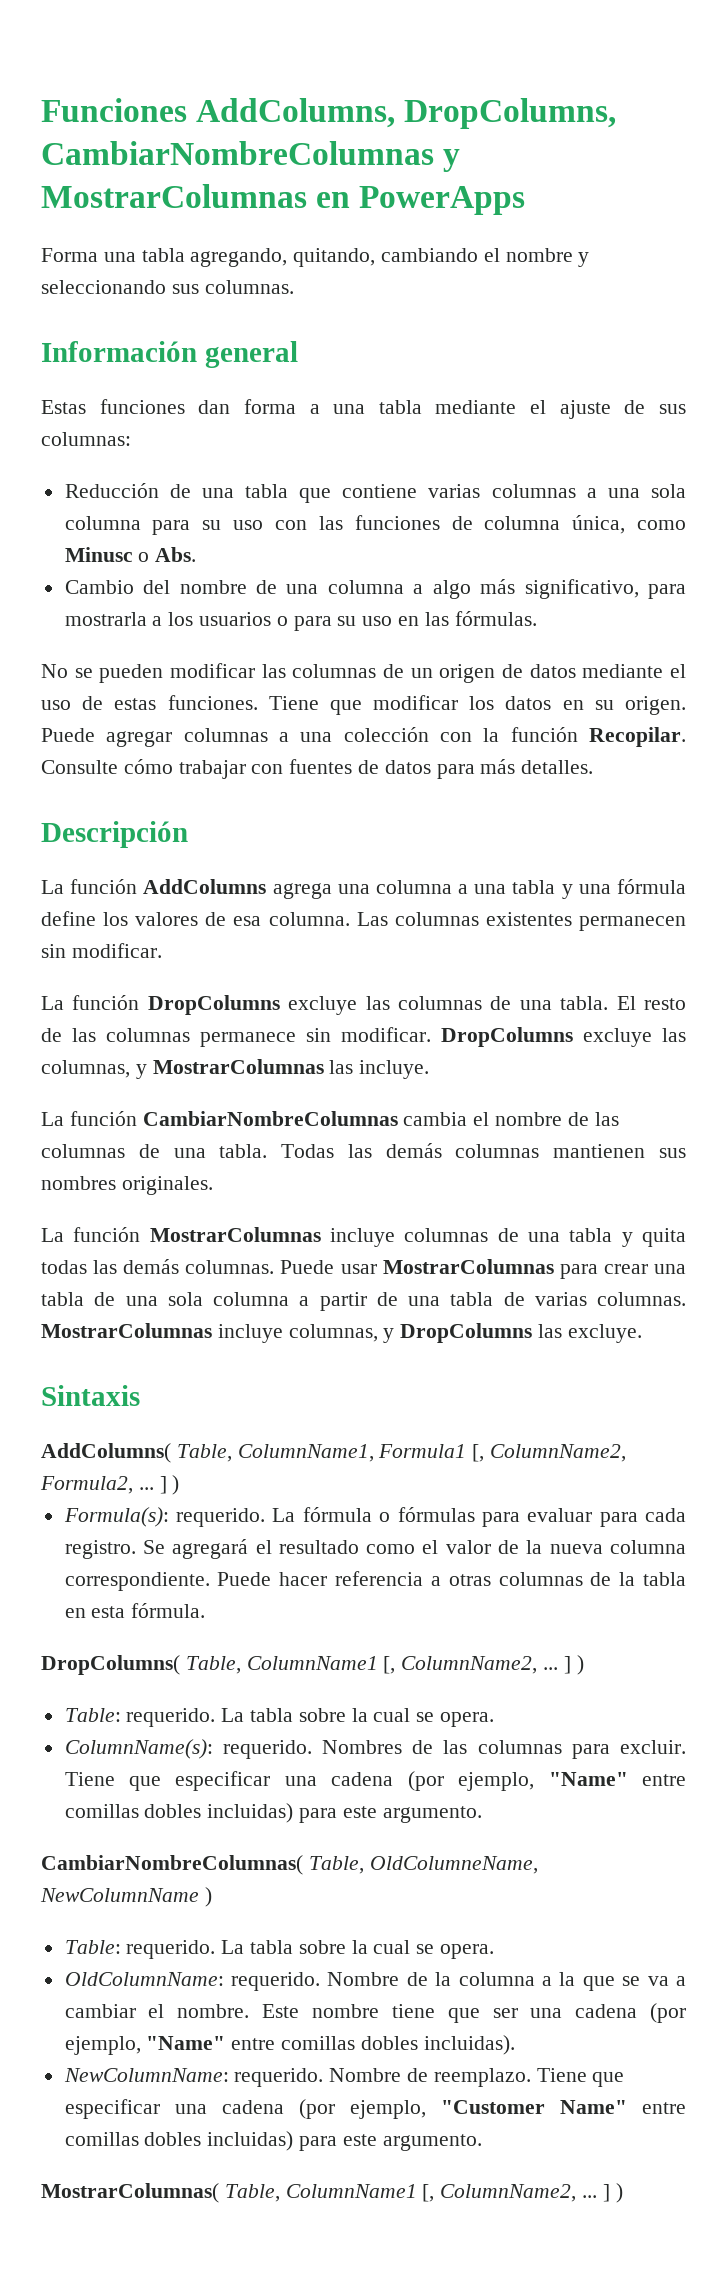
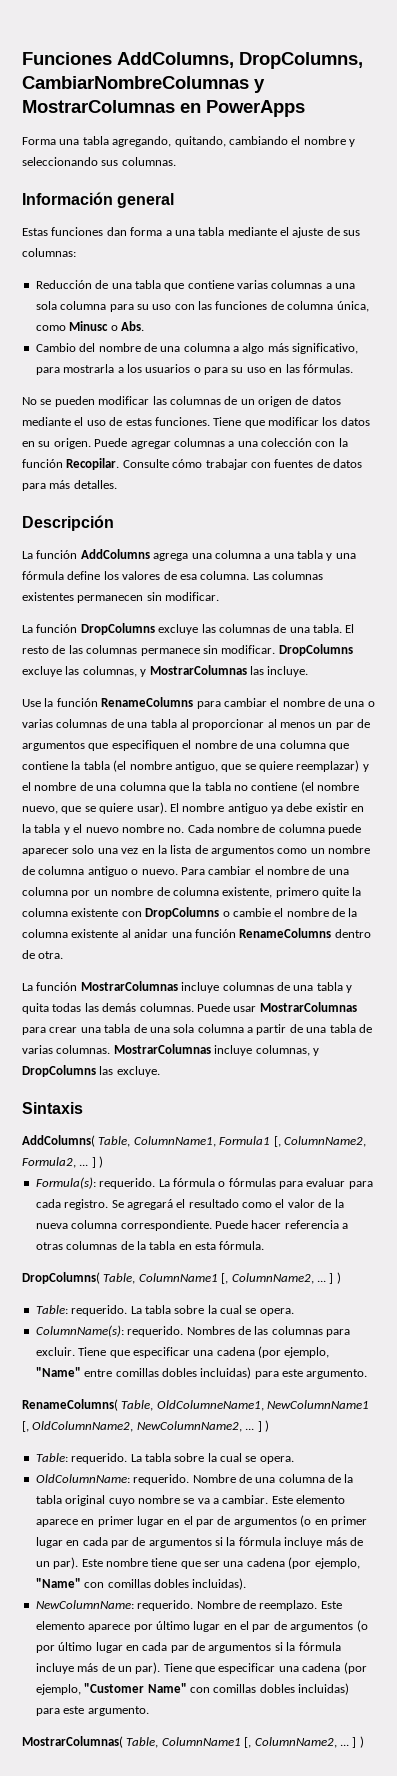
[41,1111,619,1126] [41,1143,686,1158] [41,1176,213,1195] La función CambiarNombreColumnas cambia el nombre de las columnas de una tabla. Todas las demás columnas mantienen sus nombres originales. -> [22,697,375,709] [22,719,371,730] [22,740,349,751] [22,760,369,772] [22,781,360,793] [22,802,365,814] [22,824,362,835] [22,845,371,856] [22,866,349,877] [22,887,362,898] [22,907,358,919] [22,928,371,938] [22,950,64,959] Use la función RenameColumns para cambiar el nombre de una o varias columnas de una tabla al proporcionar al menos un par de argumentos que especifiquen el nombre de una columna que contiene la tabla (el nombre antiguo, que se quiere reemplazar) y el nombre de una columna que la tabla no contiene (el nombre nuevo, que se quiere usar). El nombre antiguo ya debe existir en la tabla y el nuevo nombre no. Cada nombre de columna puede aparecer solo una vez en la lista de argumentos como un nombre de columna antiguo o nuevo. Para cambiar el nombre de una columna por un nombre de columna existente, primero quite la columna existente con DropColumns o cambie el nombre de la columna existente al anidar una función RenameColumns dentro de otra.
[41,1855,538,1875] [40,1888,199,1902] CambiarNombreColumnas( Table, OldColumneName, NewColumnName -> [22,1399,370,1411] [22,1421,262,1432] RenameColumns( Table, OldColumneName1, NewColumnName1 [, OldColumnName2, NewColumnName2, ... ]
[435,1972,686,1991] [64,2004,250,2018] la columna a la que se va a cambiar el nombre. -> [255,1474,354,1483] [35,1495,346,1506] [35,1515,367,1527] [35,1537,363,1548] [35,1557,79,1569] una columna de la tabla original cuyo nombre se va a cambiar. Este elemento aparece en primer lugar en el par de argumentos (o en primer lugar en cada par de argumentos si la fórmula incluye más de un par).
[231,2038,276,2050] entre -> [84,1582,105,1588] con
(531, 2077) none -> [320,1601,342,1609] [35,1620,368,1632] [35,1642,341,1653] [35,1662,161,1674] Este elemento aparece por último lugar en el par de argumentos (o por último lugar en cada par de argumentos si la fórmula incluye más de un par).
[642,2102,686,2114] entre -> [189,1687,210,1693] con

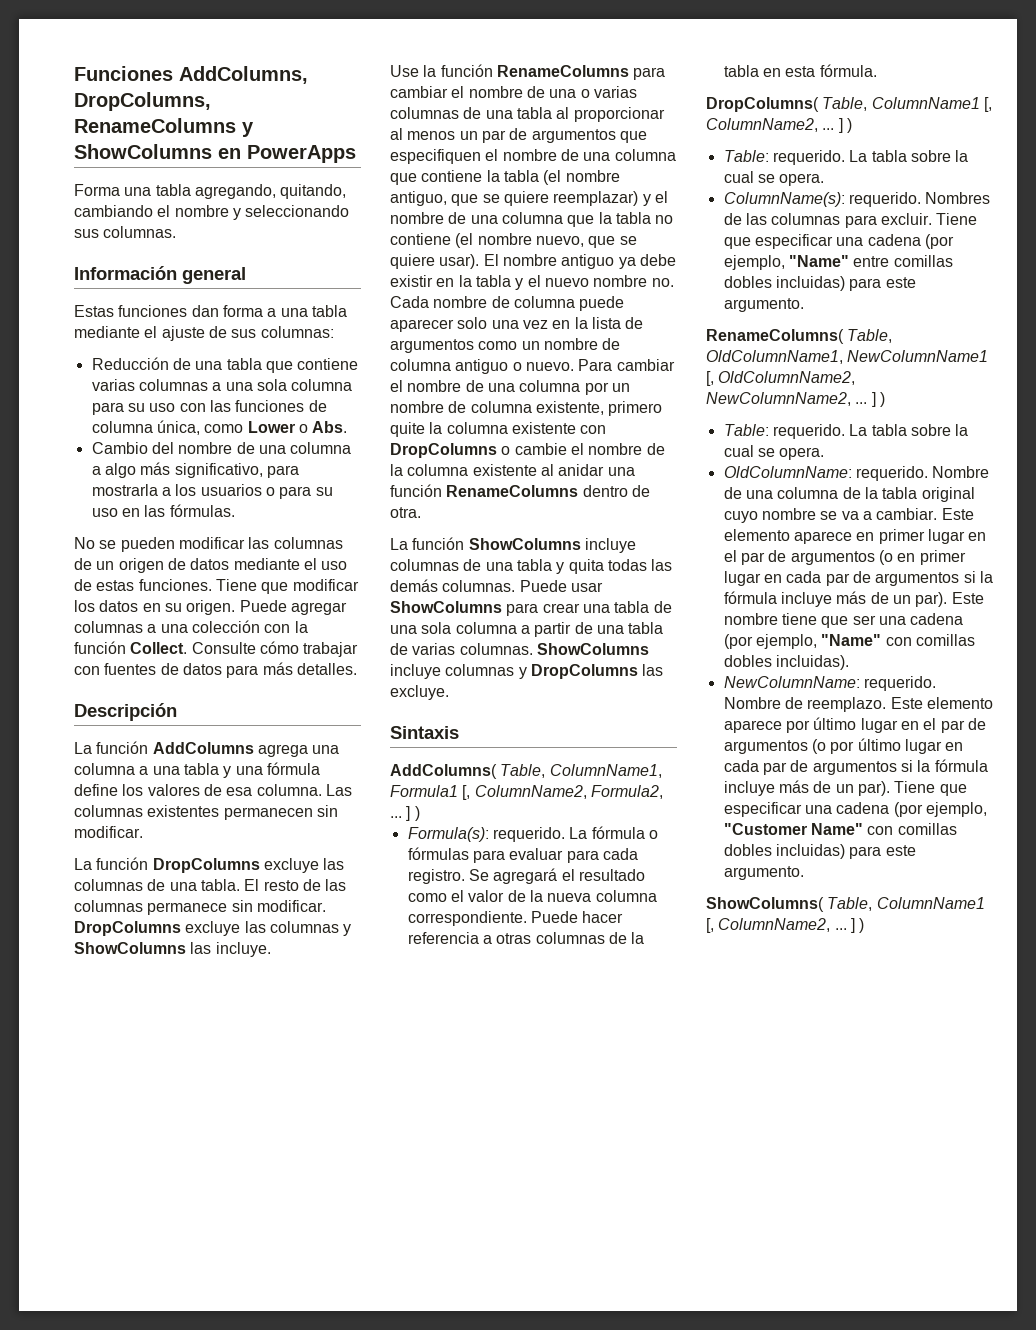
[22,76,265,93] [22,100,175,113] CambiarNombreColumnas y MostrarColumnas -> [74,118,254,137] [74,144,212,159] RenameColumns y ShowColumns
[69,321,109,331] Minusc -> [247,421,295,433] Lower
[66,458,120,470] Recopilar. -> [130,642,188,654] Collect.
[82,665,247,677] columnas, y MostrarColumnas -> [269,921,352,936] [74,942,186,954] columnas y ShowColumns
[80,981,178,991] MostrarColumnas -> [468,538,581,550] ShowColumns
[259,1002,357,1012] MostrarColumnas -> [390,601,502,613] ShowColumns
[113,1044,310,1056] MostrarColumnas incluye columnas, -> [536,643,649,655] [390,664,515,679] ShowColumns incluye columnas
[156,1400,264,1411] OldColumneName1, -> [706,350,843,364] OldColumnName1,
[22,1736,123,1748] MostrarColumnas( -> [706,897,824,912] ShowColumns(

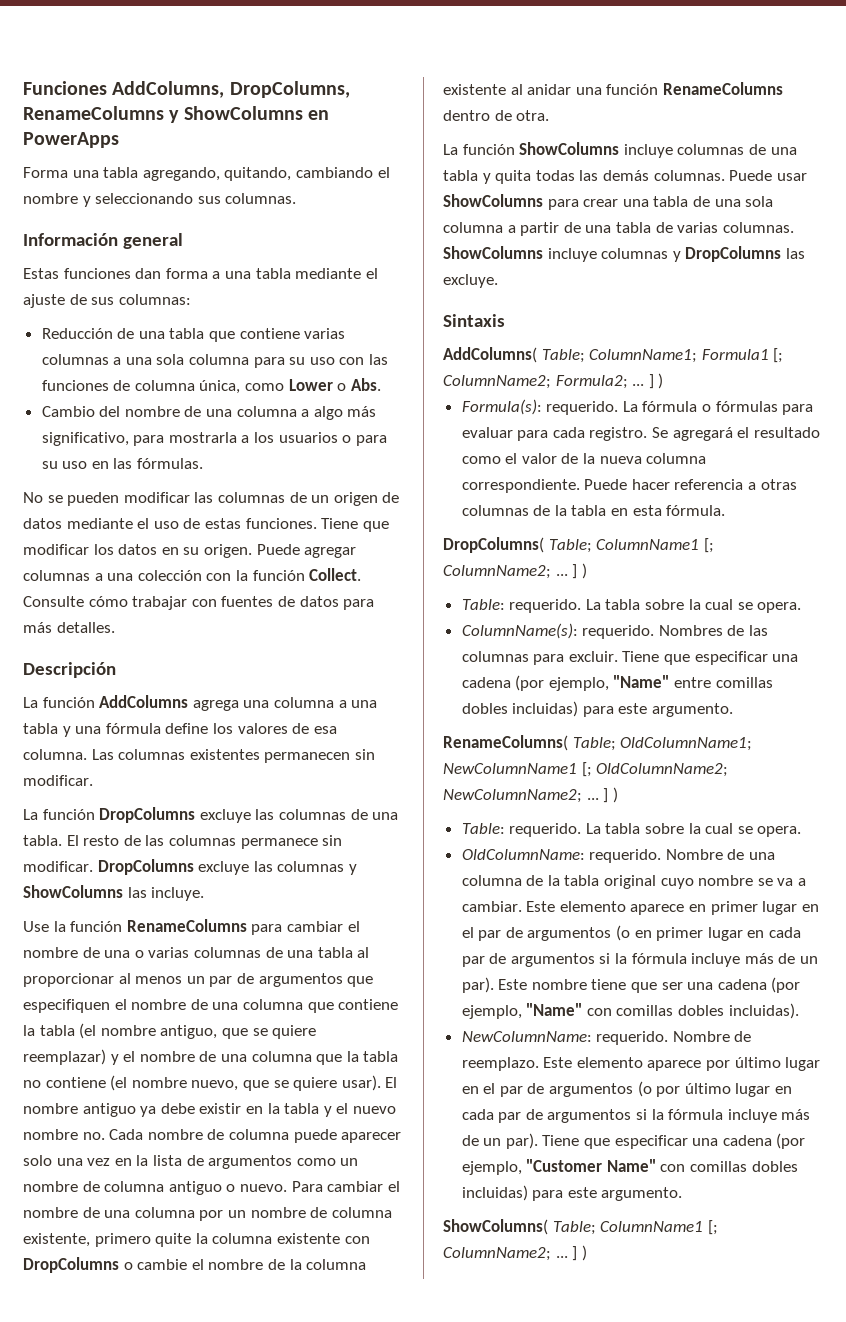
[500,764,662,778] [390,785,663,800] Table, ColumnName1, Formula1 [, ColumnName2, Formula2, -> [541,348,784,363] [443,375,628,389] Table; ColumnName1; Formula1 [; ColumnName2; Formula2;
[822,97,992,112] [706,118,818,132] Table, ColumnName1 [, ColumnName2, -> [548,538,714,553] [443,565,551,579] Table; ColumnName1 [; ColumnName2;
[847,329,893,343] [706,350,989,364] [706,371,856,386] [706,392,851,406] Table, OldColumnName1, NewColumnName1 [, OldColumnName2, NewColumnName2, -> [572,737,753,751] [443,762,729,777] [443,789,582,803] Table; OldColumnName1; NewColumnName1 [; OldColumnName2; NewColumnName2;
[827,897,985,911] [706,918,831,933] Table, ColumnName1 [, ColumnName2, -> [552,1220,718,1235] [443,1247,551,1261] Table; ColumnName1 [; ColumnName2;

